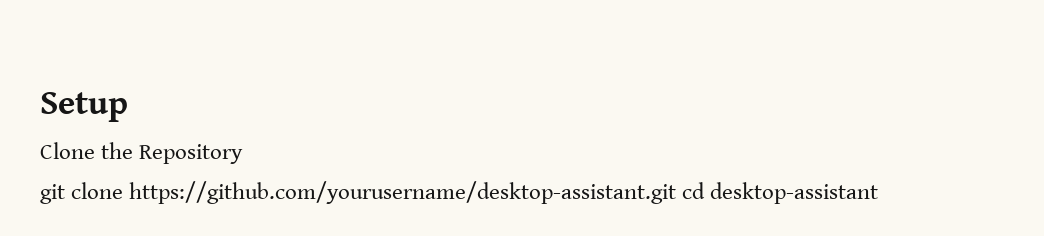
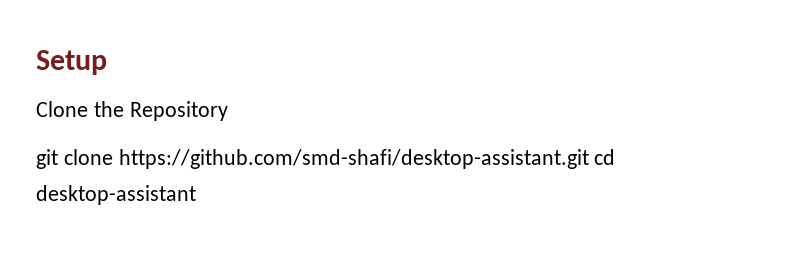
[129,181,677,204] https://github.com/yourusername/desktop-assistant.git -> [118,149,589,169] https://github.com/smd-shafi/desktop-assistant.git

